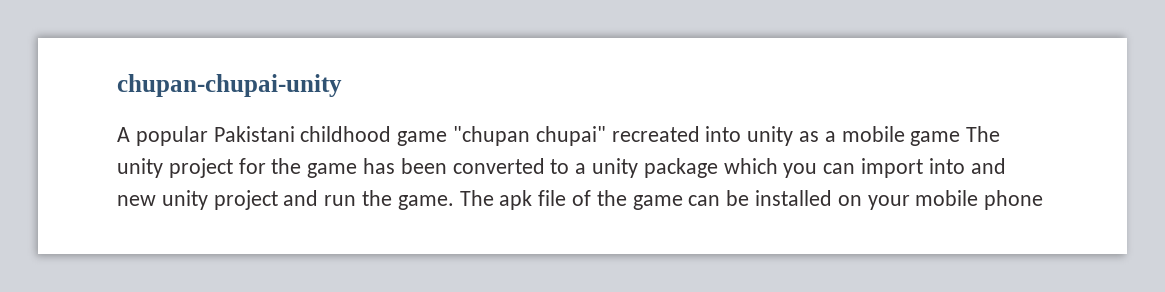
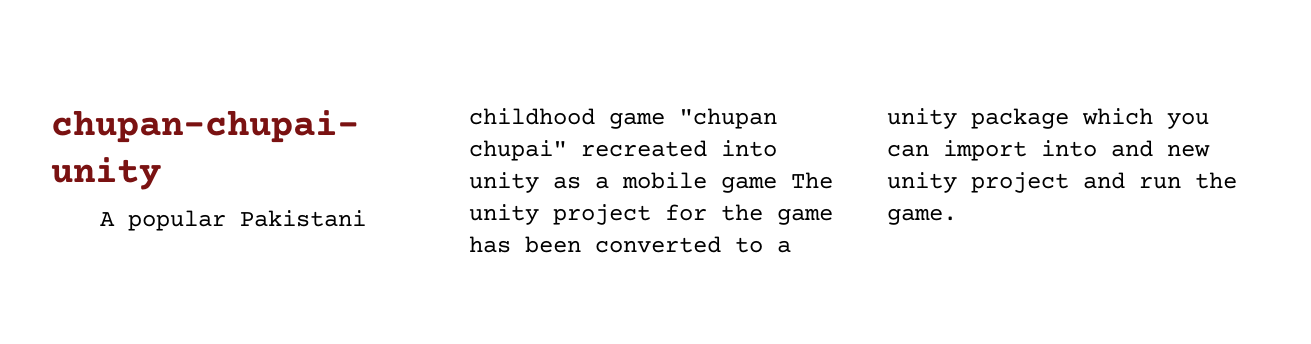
[459,190,1044,210] The apk file of the game can be installed on your mobile phone -> (957, 216) none

